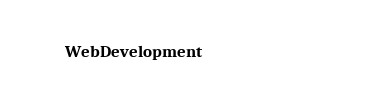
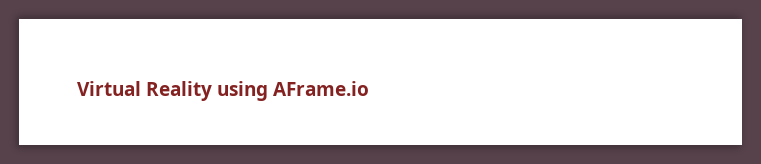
[64,45,203,60] WebDevelopment -> [77,81,370,101] Virtual Reality using AFrame.io

